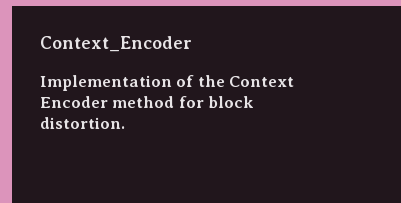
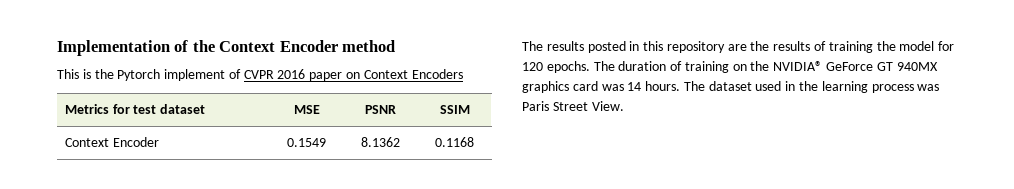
[40,36,192,52] Context_Encoder // -> (57, 48) none
[178,96,255,108] [40,117,125,129] for block distortion. -> [57,69,463,81] [64,104,206,114] [293,105,320,114] [365,105,396,114] [439,105,470,114] [64,137,159,147] [287,138,326,147] [361,137,400,147] [435,137,474,147] [522,41,955,53] [522,61,938,73] [522,81,940,93] [522,101,624,111] // This is the Pytorch implement of CVPR 2016 paper on Context Encoders // Metrics for test dataset | MSE | PSNR | SSIM // Context Encoder | 0.1549 | 8.1362 | 0.1168 // The results posted in this repository are the results of training the model for 120 epochs. The duration of training on the NVIDIA® GeForce GT 940MX graphics card was 14 hours. The dataset used in the learning process was Paris Street View.

